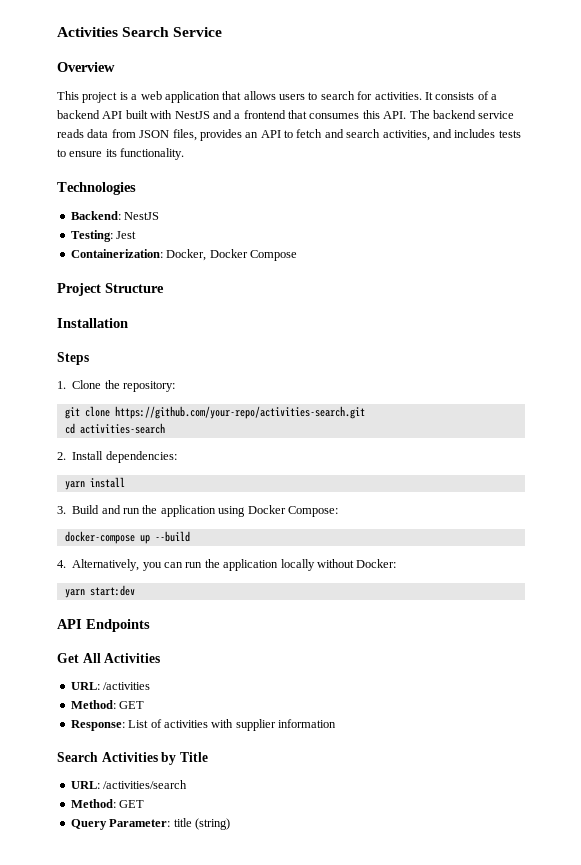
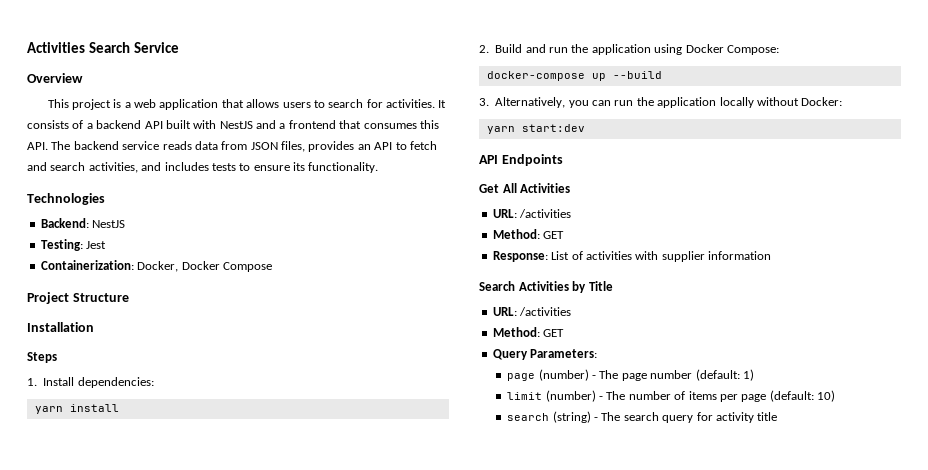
[72,380,175,392] [64,406,365,419] [64,423,165,434] [57,452,66,460] Clone the repository: // git clone https://github.com/your-repo/activities-search.git // cd activities-search // 2. -> (37, 382) none
[57,506,66,514] 3. -> [479,45,489,53] 2.
[57,560,66,568] 4. -> [479,98,489,106] 3.
[103,780,188,789] /activities/search -> [519,307,572,316] /activities
[109,818,230,830] Parameter: title (string) -> [530,349,598,358] [507,369,754,381] [507,390,836,402] [507,411,778,423] Parameters: // page (number) - The page number (default: 1) // limit (number) - The number of items per page (default: 10) // search (string) - The search query for activity title

